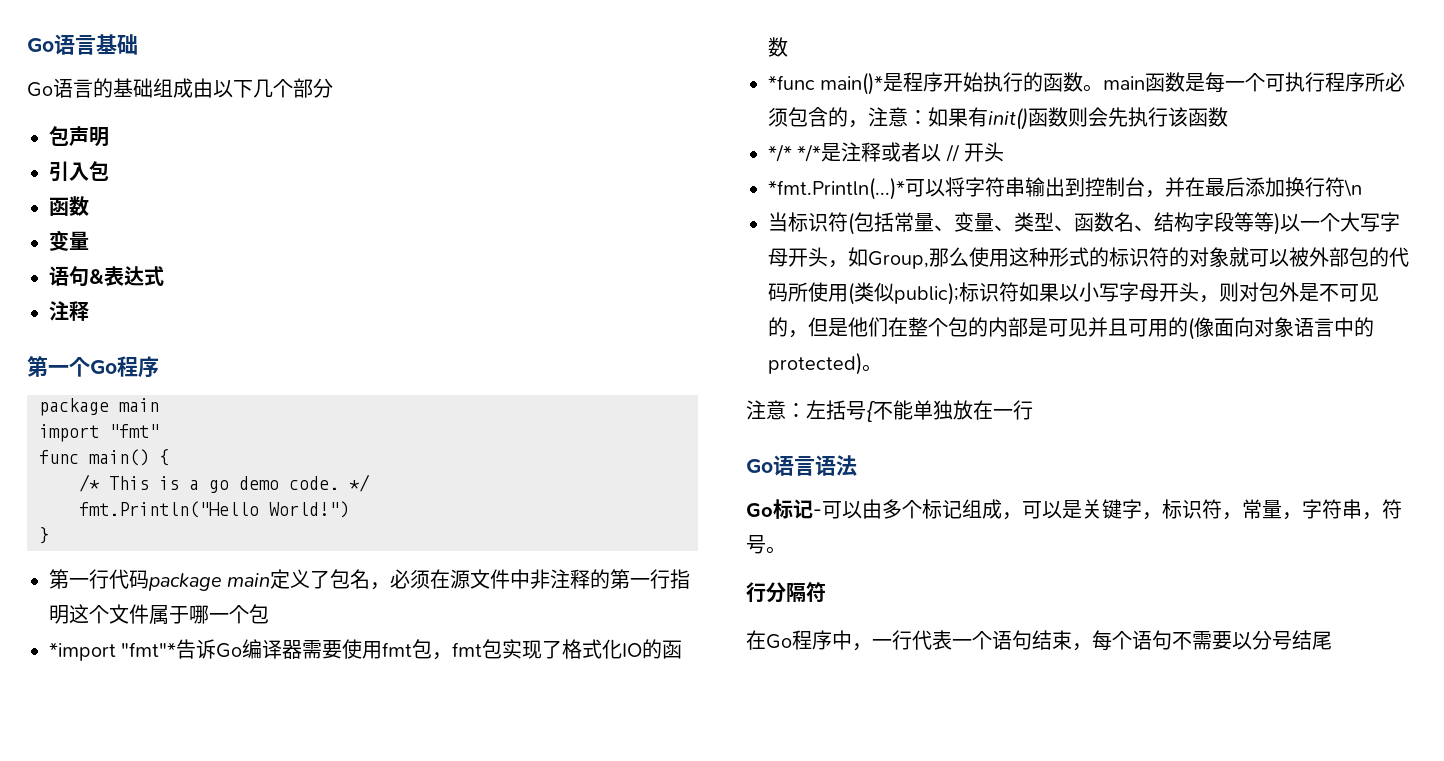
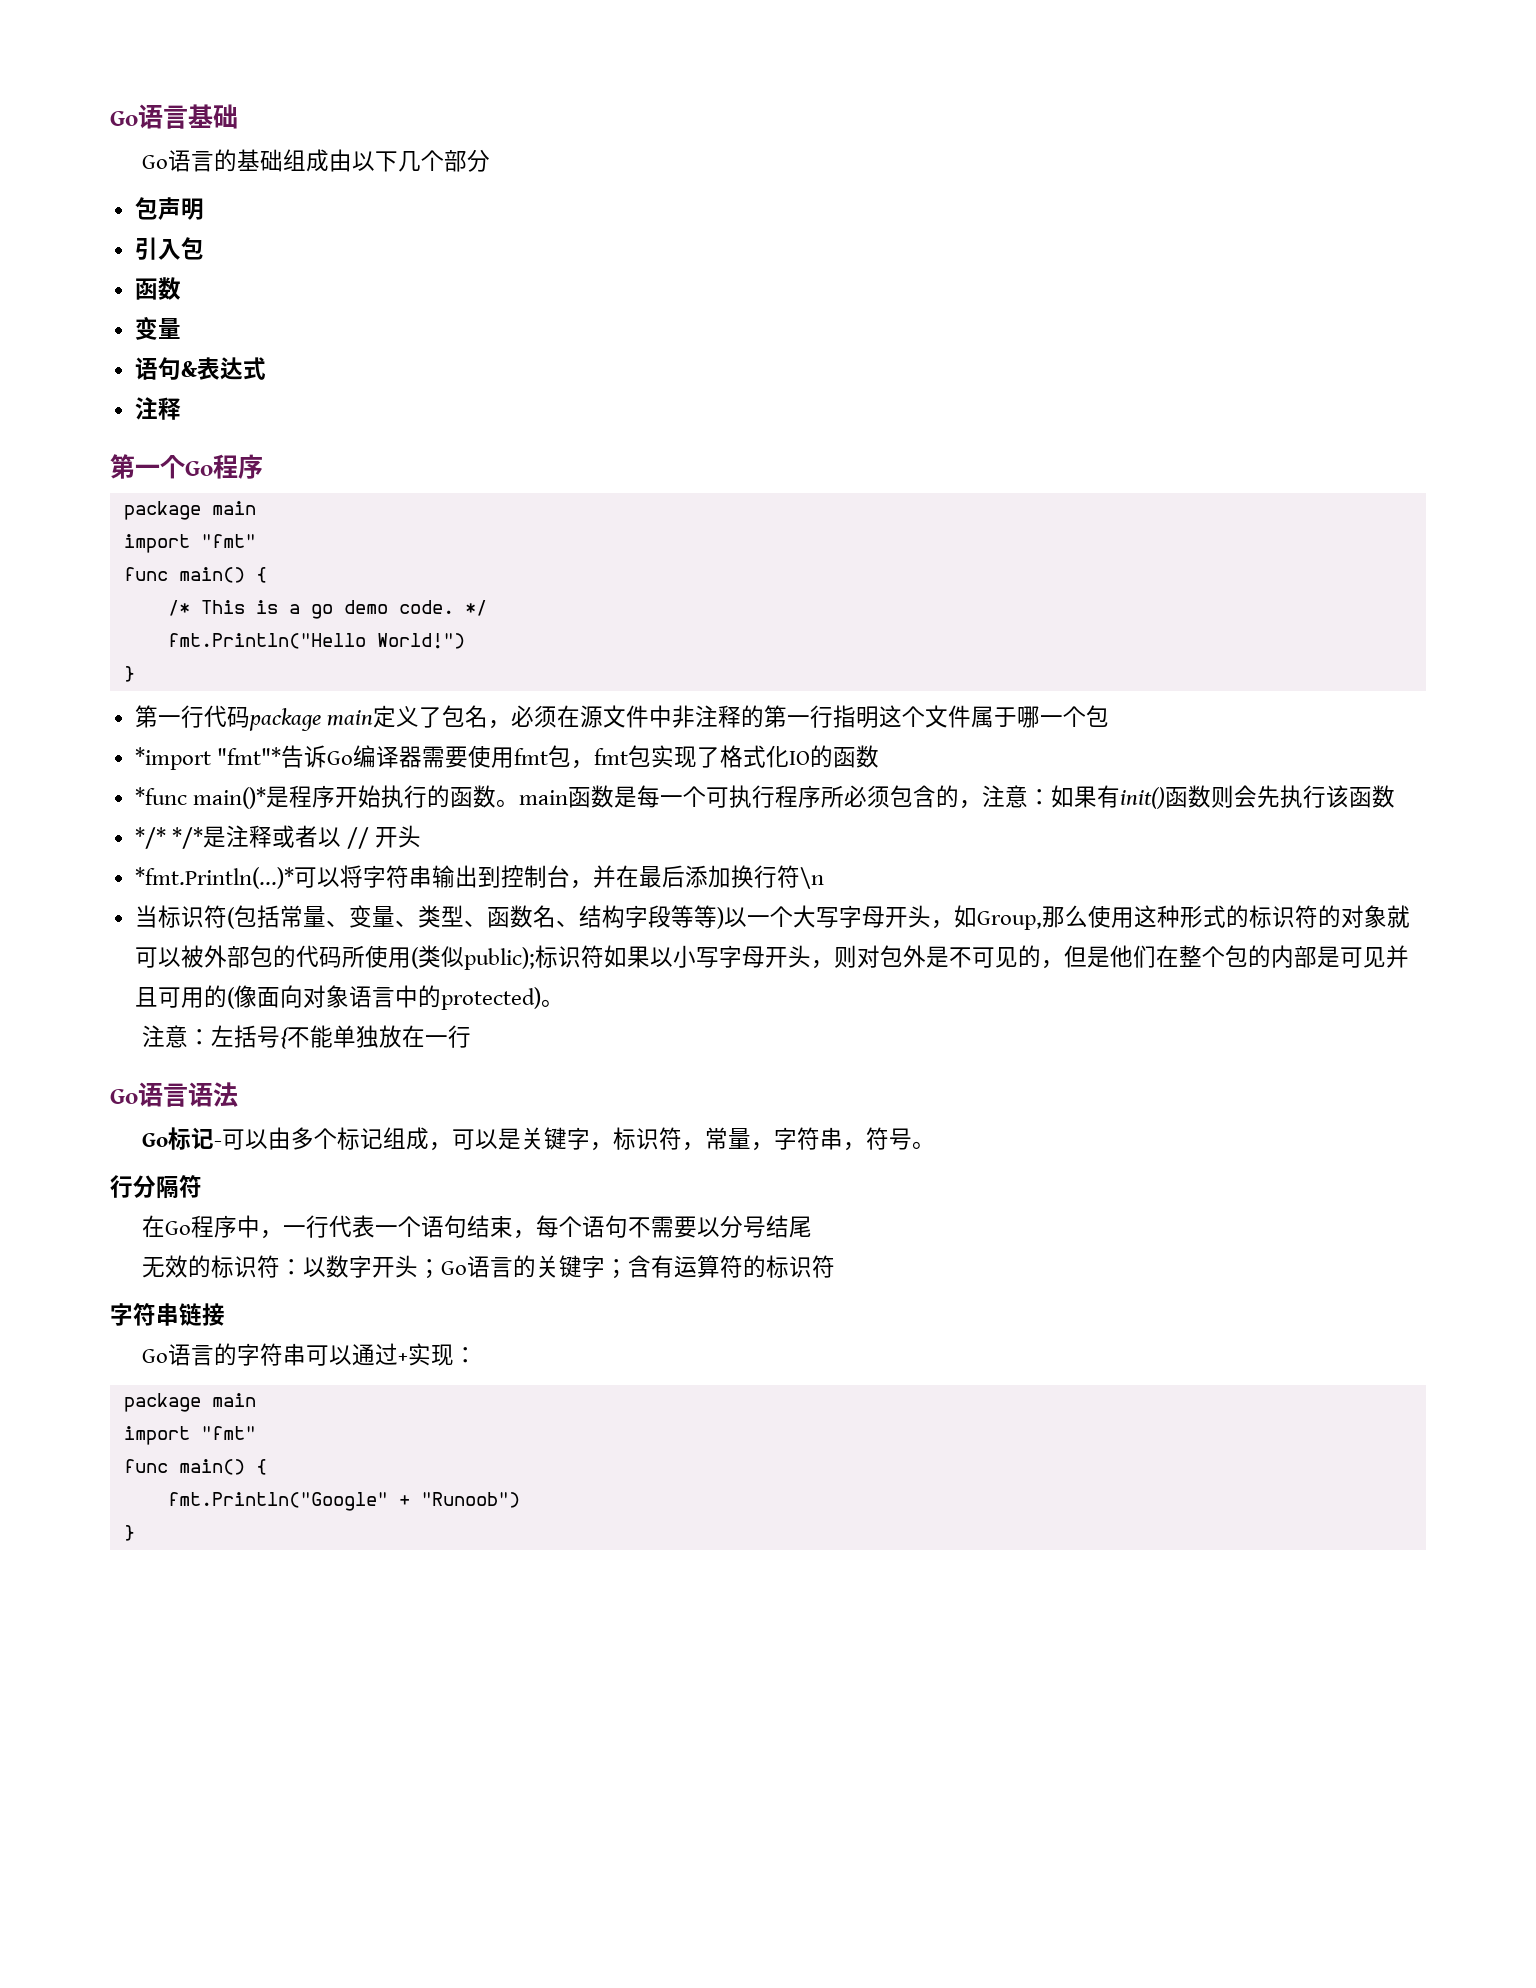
(1332, 640) none -> [141,1255,835,1279] [110,1303,225,1326] [141,1343,477,1366] [123,1393,256,1412] [123,1426,256,1445] [123,1459,267,1475] [167,1492,520,1511] [123,1525,135,1541] // 无效的标识符：以数字开头；Go语言的关键字；含有运算符的标识符 // 字符串链接 // Go语言的字符串可以通过+实现： // package main // import "fmt" // func main() { // fmt.Println("Google" + "Runoob") // }

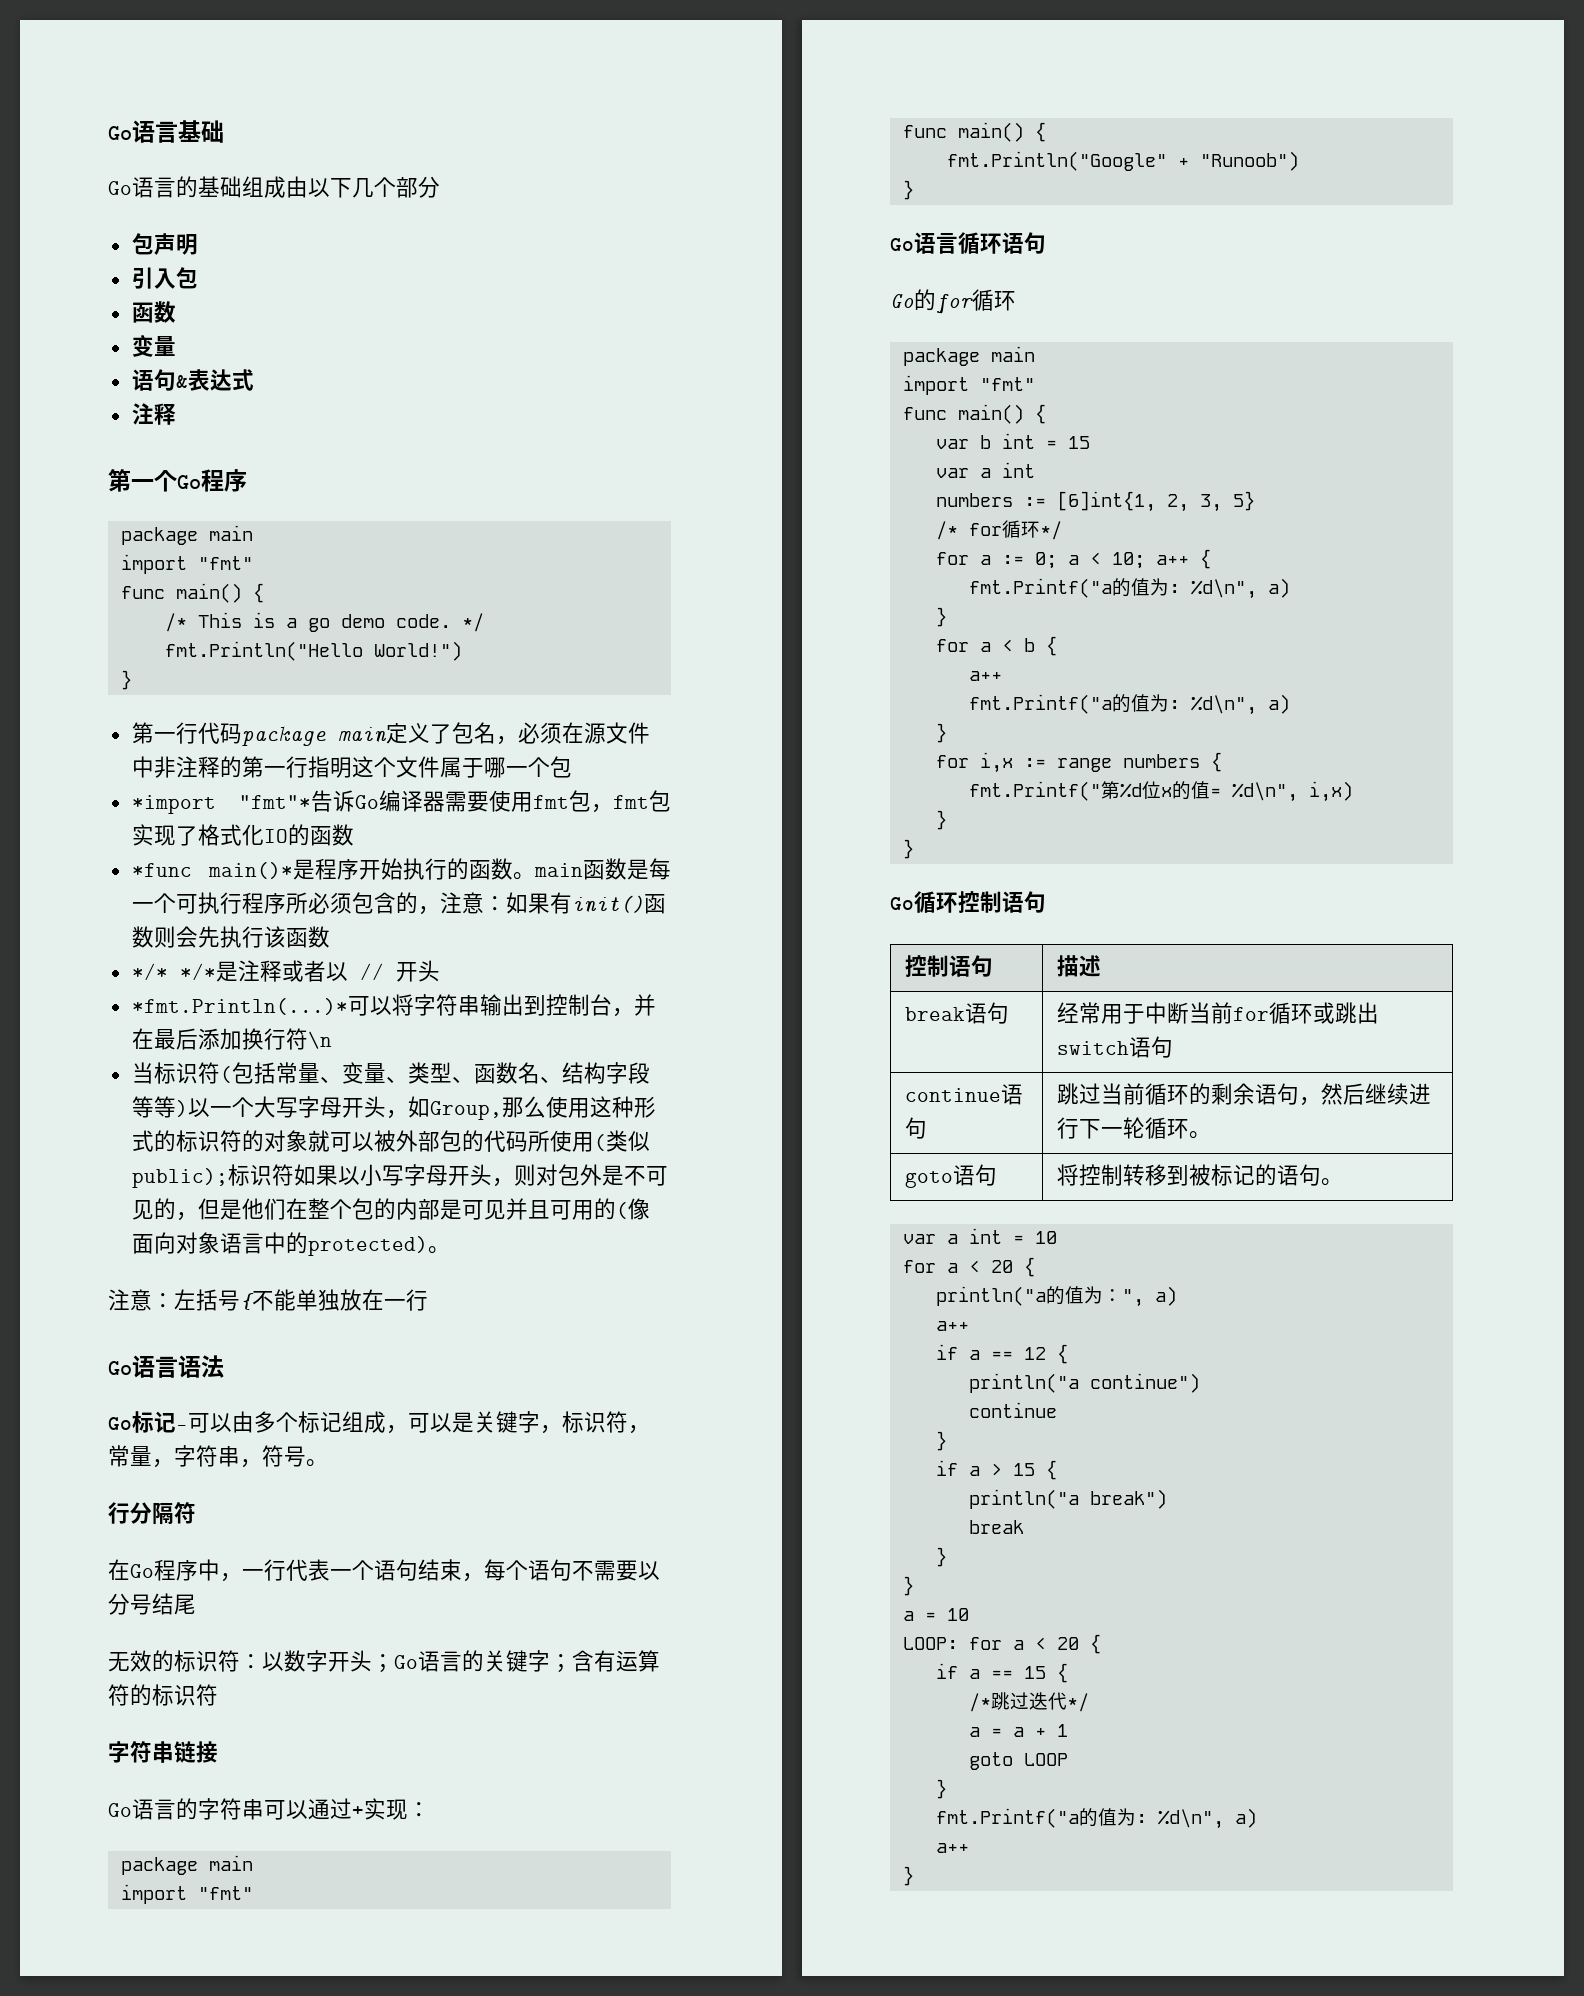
(135, 1533) none -> [890,232,1046,254] [890,289,1016,314] [902,346,1035,366] [902,375,1035,395] [902,404,1046,424] [935,433,1090,449] [935,462,1035,478] [935,491,1255,512] [935,520,1062,540] [935,549,1211,569] [968,578,1290,599] [935,607,947,627] [935,636,1057,656] [968,671,1002,681] [968,694,1290,715] [935,723,947,743] [935,752,1222,773] [968,781,1353,802] [935,810,947,830] [902,839,914,859] [890,891,1046,913] [905,955,994,977] [1057,955,1102,977] [905,1002,1010,1024] [1057,1002,1380,1024] [1057,1036,1174,1058] [905,1084,1024,1105] [905,1117,928,1139] [1057,1083,1432,1106] [1057,1117,1212,1139] [905,1164,998,1188] [1057,1164,1344,1186] [902,1228,1057,1244] [902,1257,1035,1277] [935,1286,1177,1307] [935,1321,969,1331] [935,1344,1068,1364] [968,1373,1200,1393] [968,1402,1057,1418] [935,1431,947,1451] [935,1460,1057,1480] [968,1489,1167,1509] [968,1520,1024,1534] [935,1547,947,1567] [902,1576,914,1596] [902,1608,969,1621] [902,1634,1101,1654] [935,1663,1068,1683] [968,1692,1089,1712] [968,1724,1068,1737] [968,1752,1068,1770] [935,1779,947,1799] [935,1808,1257,1829] [935,1843,969,1853] [902,1866,914,1886] // Go语言循环语句 // Go的for循环 // package main // import "fmt" // func main() { // var b int = 15 // var a int // numbers := [6]int{1, 2, 3, 5} // /* for循环*/ // for a := 0; a < 10; a++ { // fmt.Printf("a的值为: %d\n", a) // } // for a < b { // a++ // fmt.Printf("a的值为: %d\n", a) // } // for i,x := range numbers { // fmt.Printf("第%d位x的值= %d\n", i,x) // } // } // Go循环控制语句 // 控制语句 | 描述 // break语句 | 经常用于中断当前for循环或跳出switch语句 // continue语句 | 跳过当前循环的剩余语句，然后继续进行下一轮循环。 // goto语句 | 将控制转移到被标记的语句。 // var a int = 10 // for a < 20 { // println("a的值为：", a) // a++ // if a == 12 { // println("a continue") // continue // } // if a > 15 { // println("a break") // break // } // } // a = 10 // LOOP: for a < 20 { // if a == 15 { // /*跳过迭代*/ // a = a + 1 // goto LOOP // } // fmt.Printf("a的值为: %d\n", a) // a++ // }

